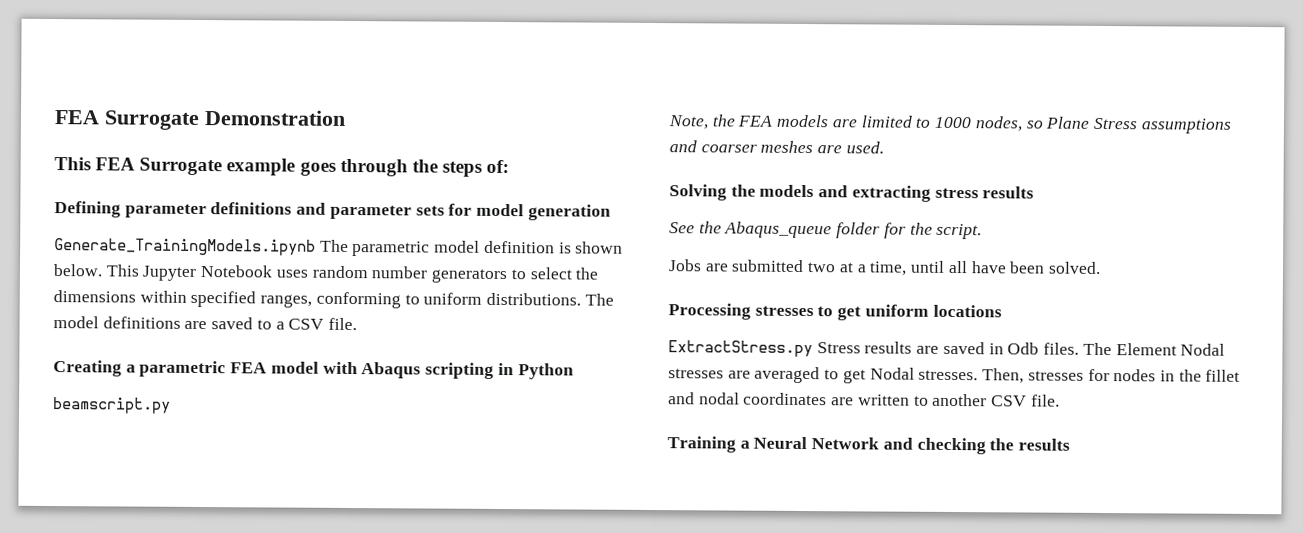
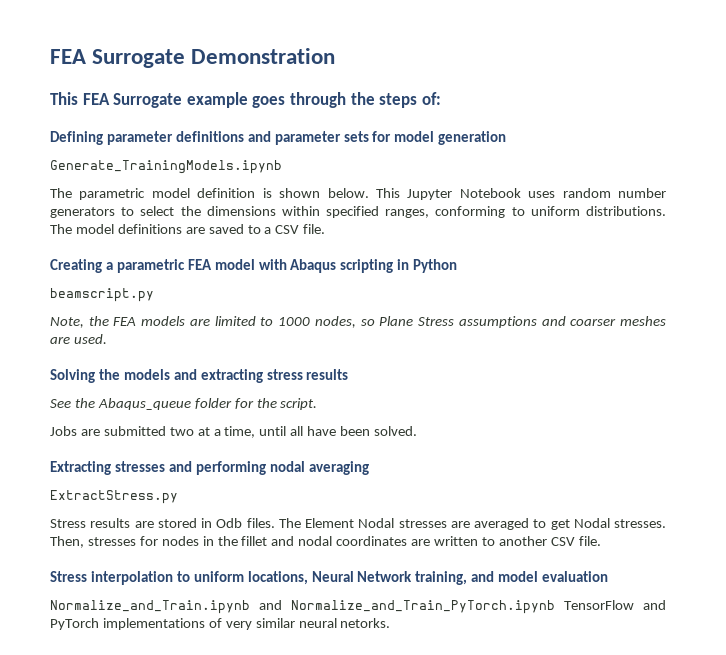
(316, 247) none -> (282, 167) //
[668,303,1002,321] Processing stresses to get uniform locations -> [50,461,369,475] Extracting stresses and performing nodal averaging
(813, 349) none -> (178, 497) //
[942,341,985,355] saved -> [157,518,197,528] stored
[667,436,1071,455] Training a Neural Network and checking the results -> [50,571,609,585] [50,600,666,614] [50,618,391,630] Stress interpolation to uniform locations, Neural Network training, and model evaluation // Normalize_and_Train.ipynb and Normalize_and_Train_PyTorch.ipynb TensorFlow and PyTorch implementations of very similar neural netorks.

